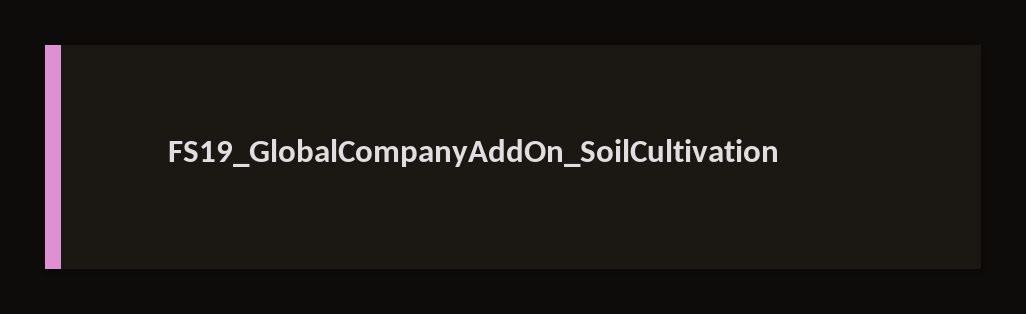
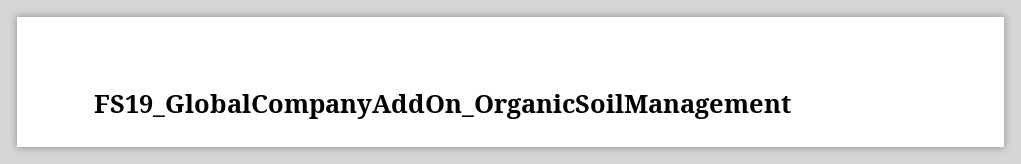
[168,139,779,167] FS19_GlobalCompanyAddOn_SoilCultivation -> [94,94,791,119] FS19_GlobalCompanyAddOn_OrganicSoilManagement

